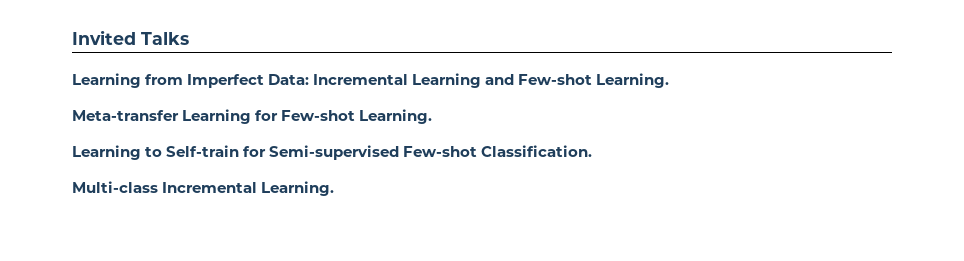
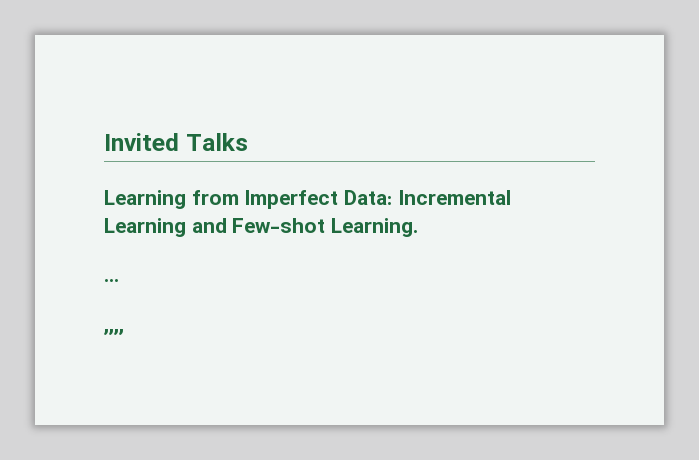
[72,109,433,124] [72,145,593,160] [72,181,335,196] Meta-transfer Learning for Few-shot Learning. // Learning to Self-train for Semi-supervised Few-shot Classification. // Multi-class Incremental Learning. -> [104,279,119,282] [103,329,124,335] ... // ,,,,

